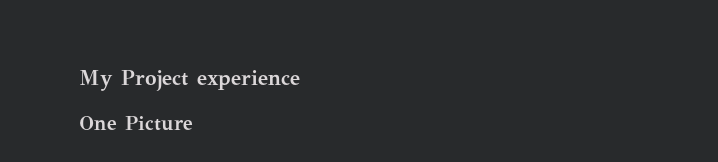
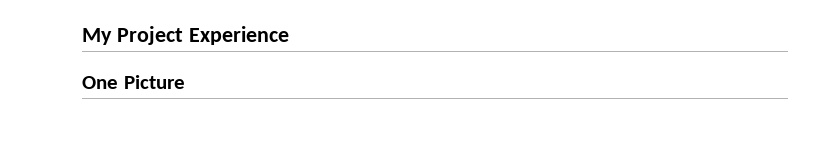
[197,70,300,90] experience -> [188,26,289,45] Experience

